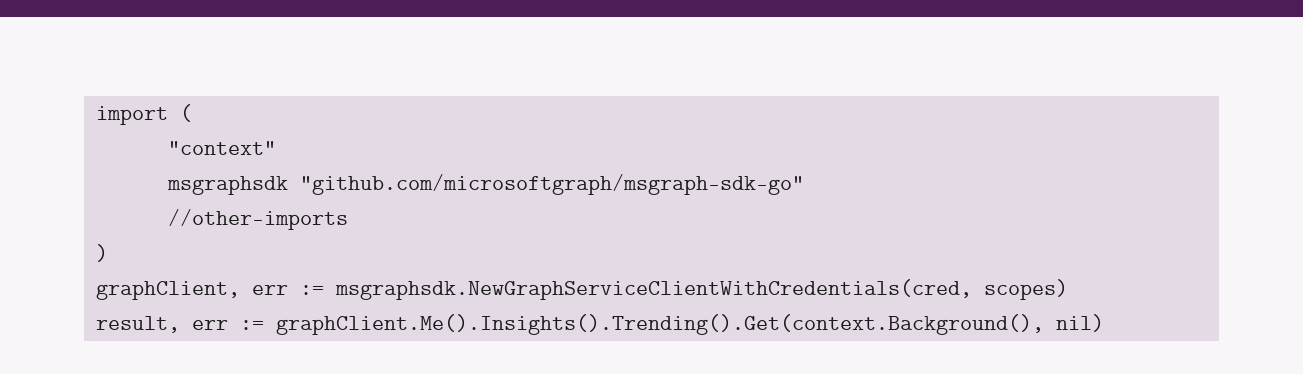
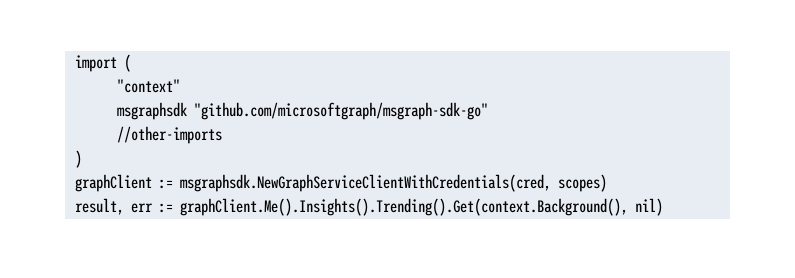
[96,281,288,300] graphClient, err -> [74,174,152,192] graphClient

